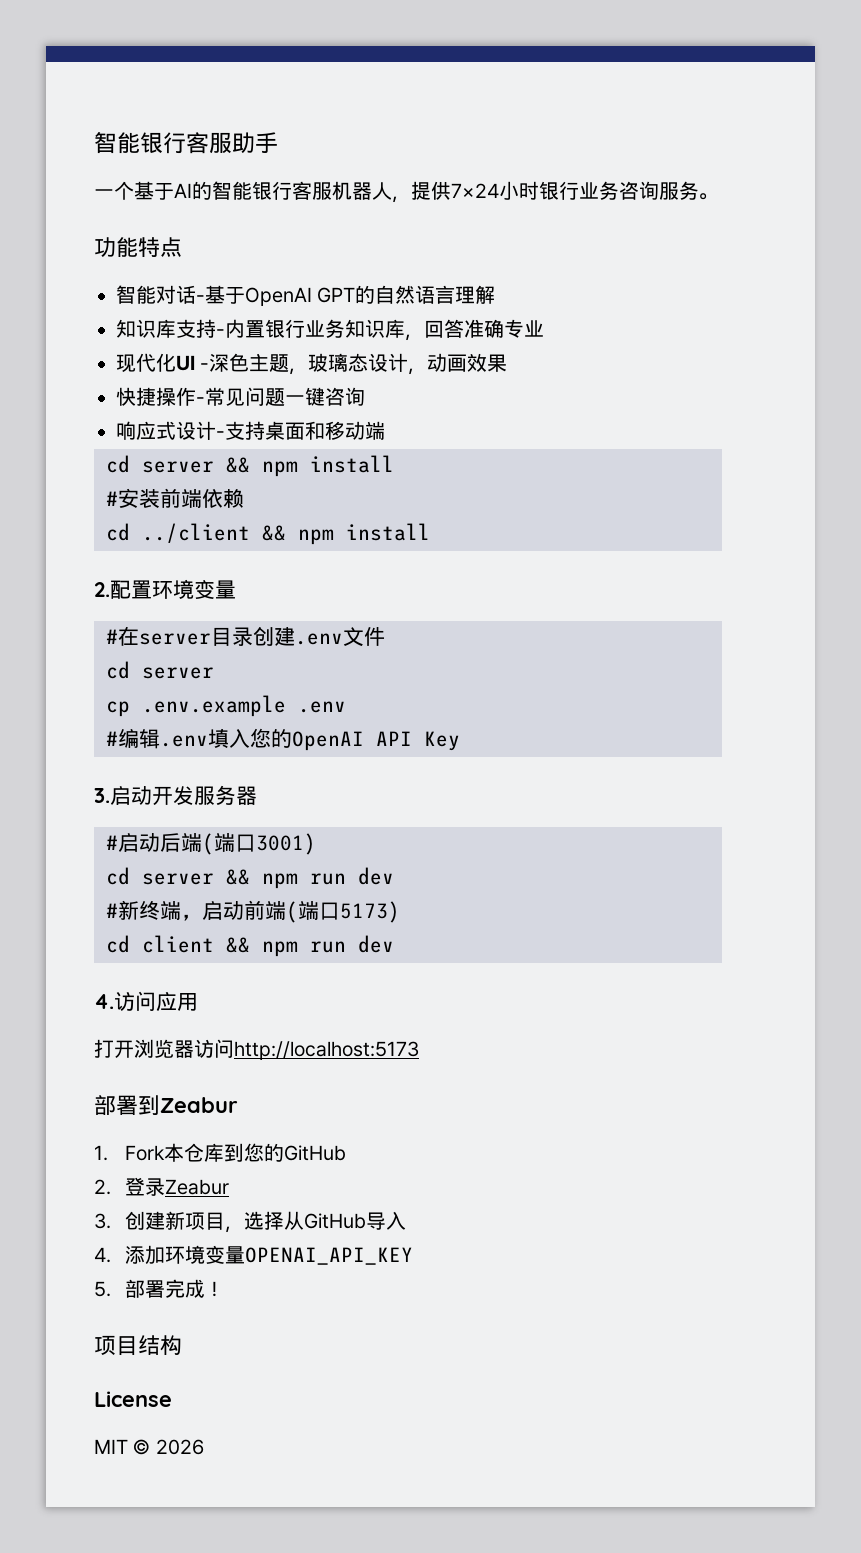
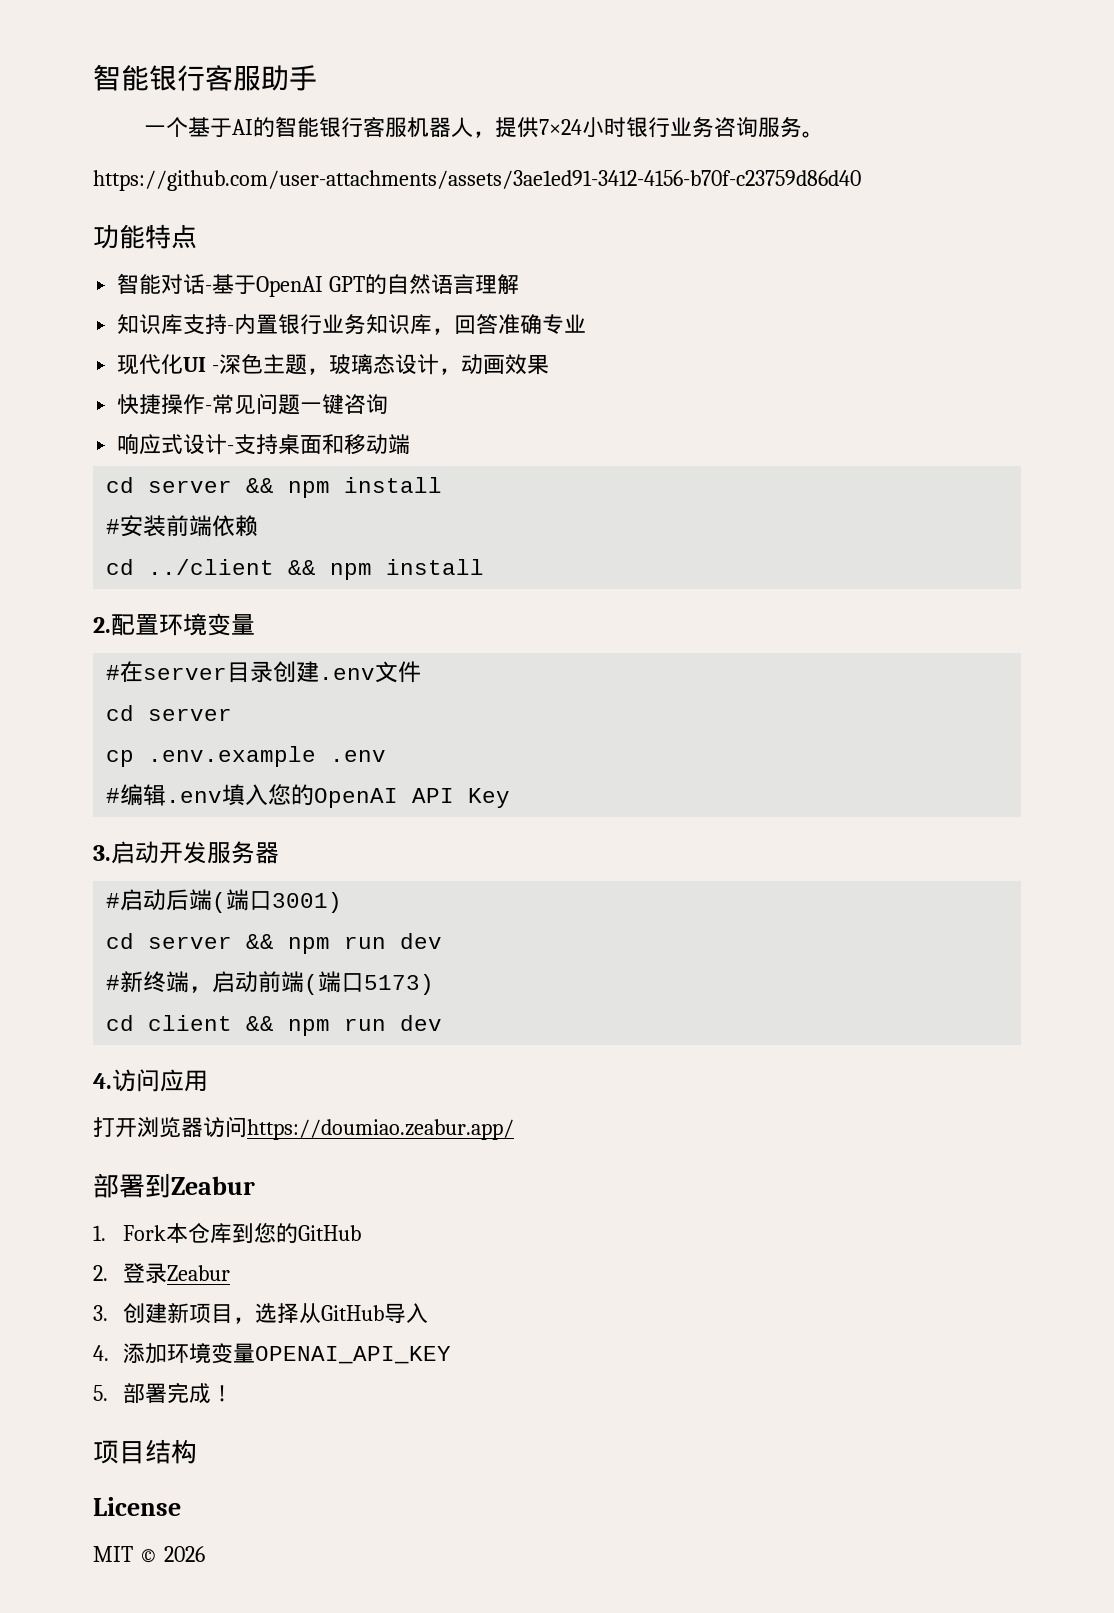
(718, 196) none -> [93,170,861,191] // https://github.com/user-attachments/assets/3ae1ed91-3412-4156-b70f-c23759d86d40
[234,1041,419,1060] http://localhost:5173 -> [247,1119,514,1140] https://doumiao.zeabur.app/

